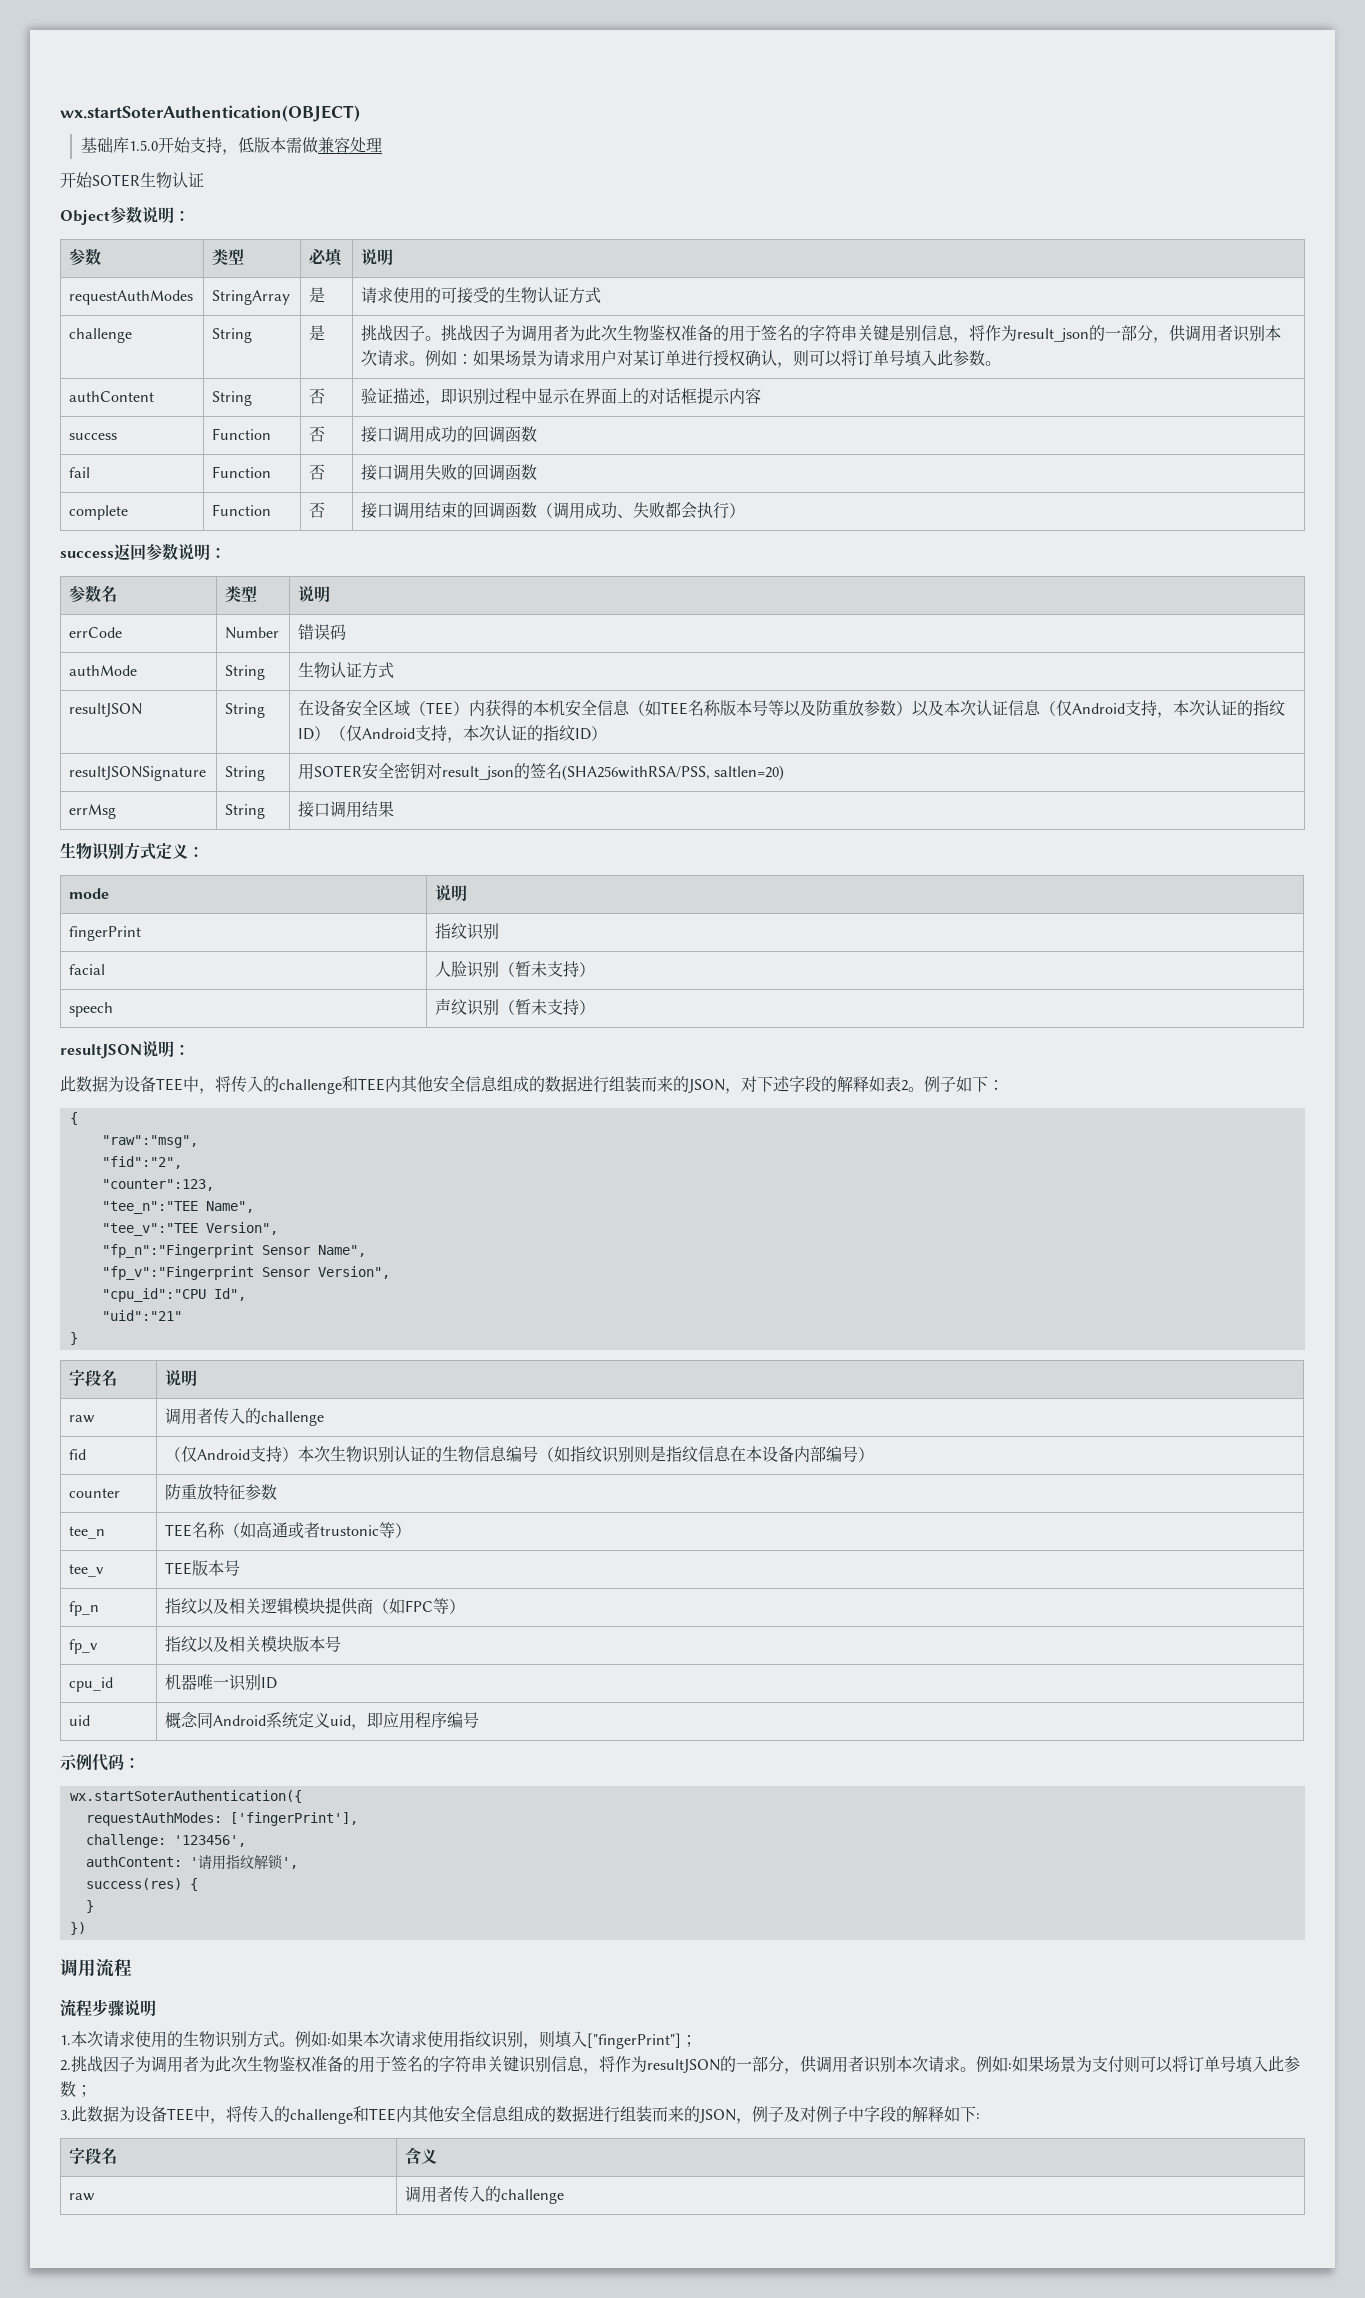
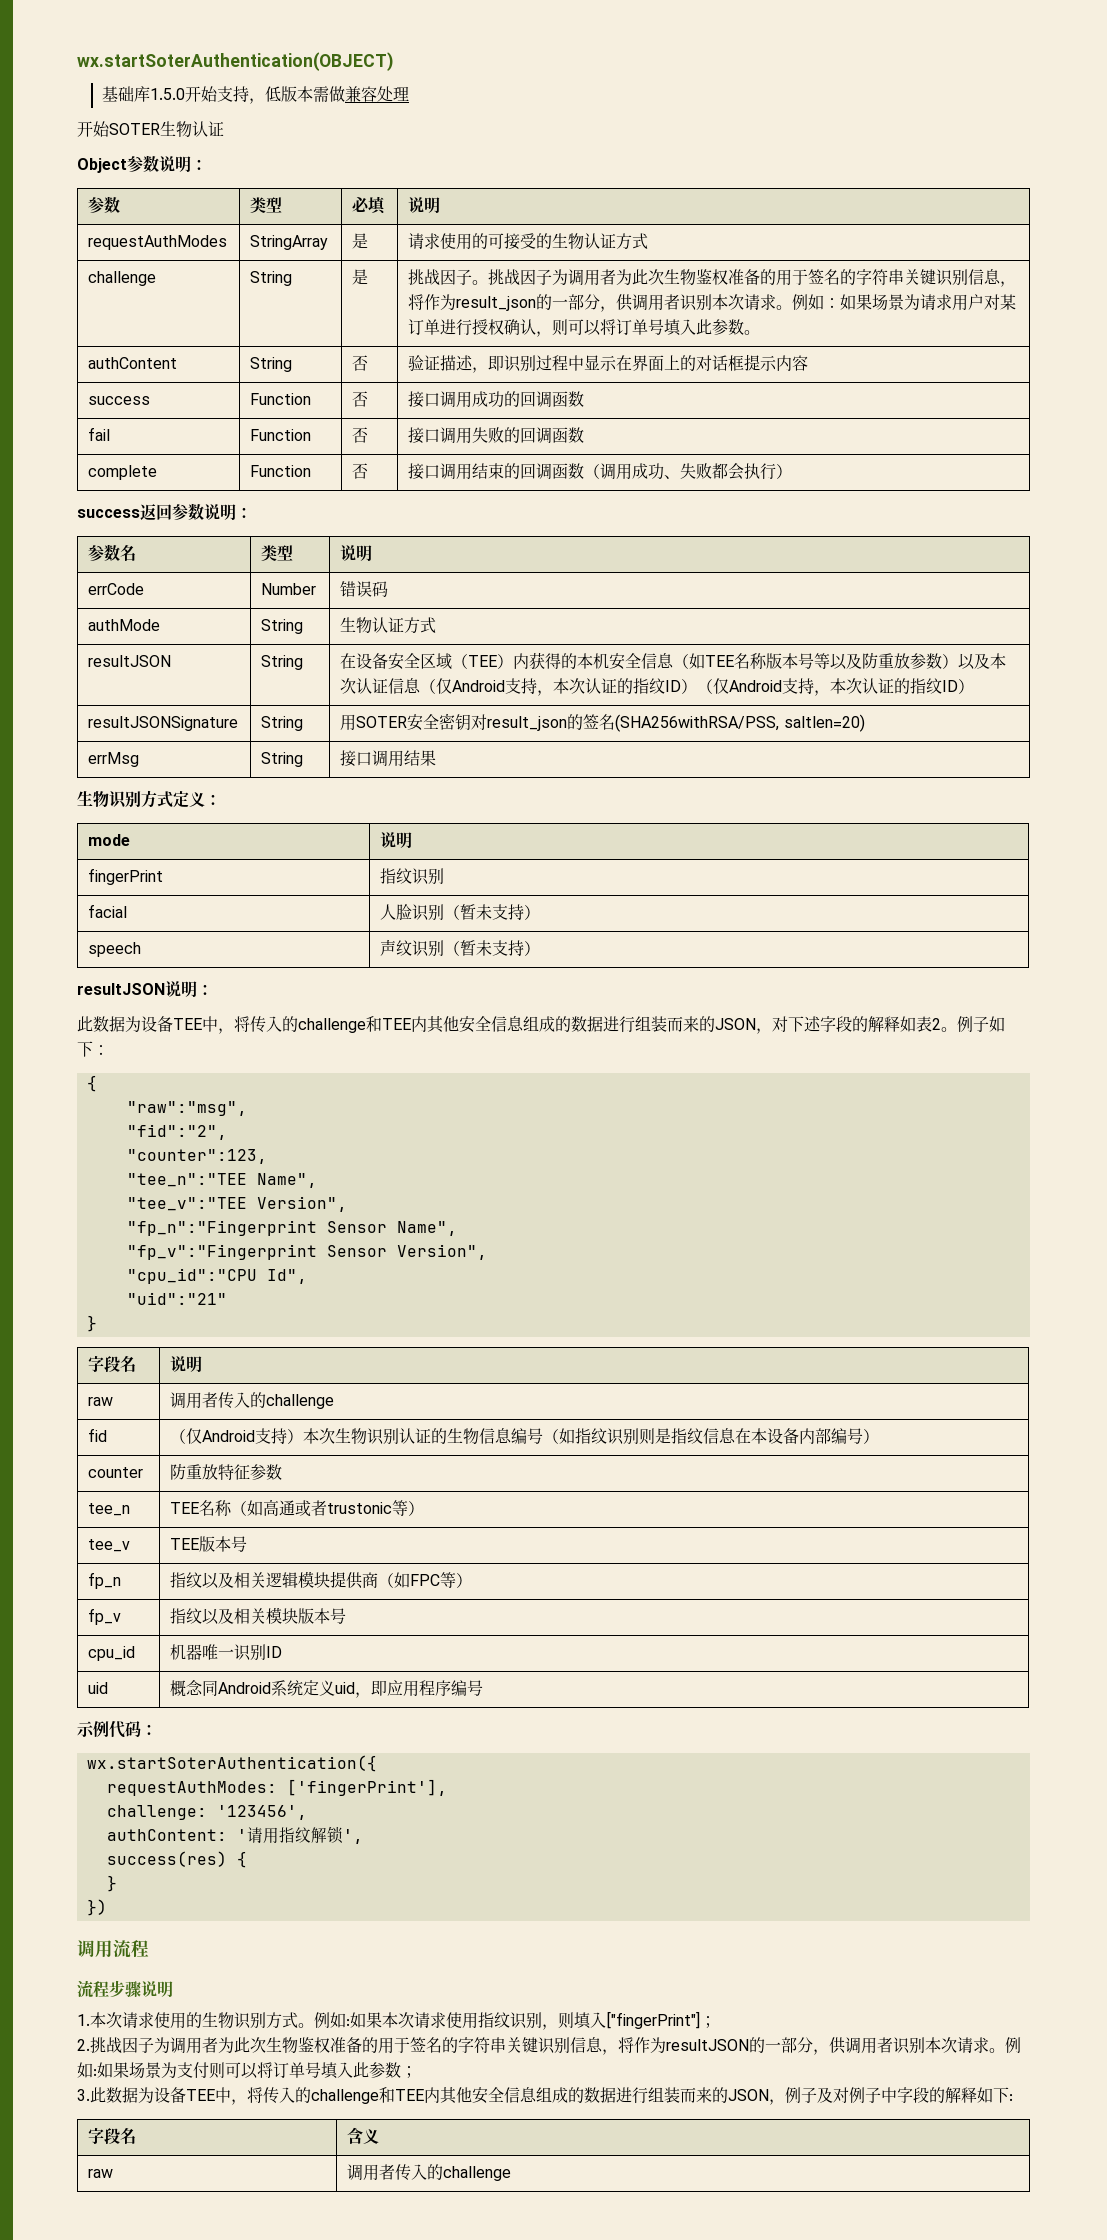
[889,325,906,341] 是 -> [936,269,954,286] 识

